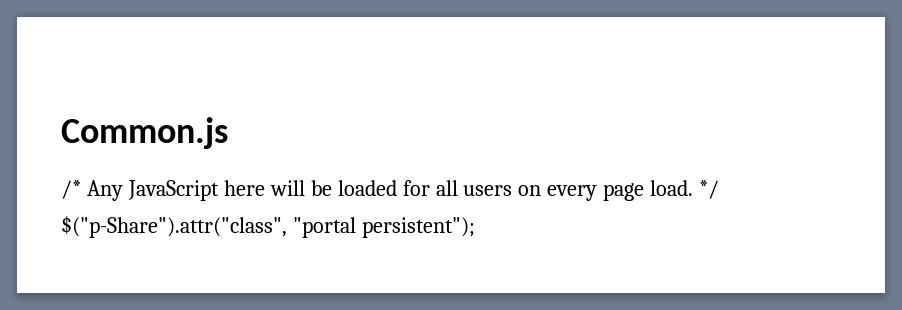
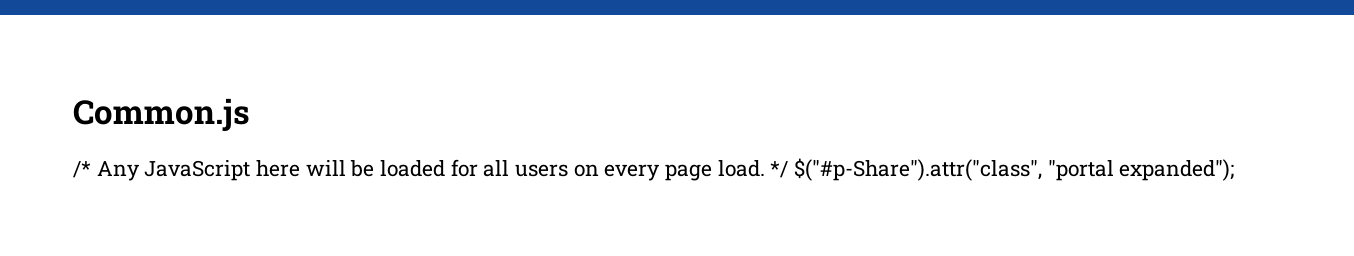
[61,216,475,238] $("p-Share").attr("class", "portal persistent"); -> [794,158,1235,181] $("#p-Share").attr("class", "portal expanded");

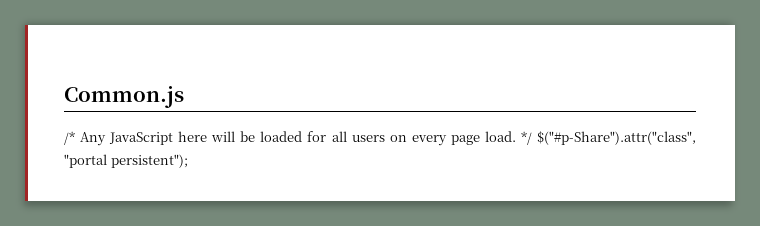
[1119,159,1235,181] expanded"); -> [110,154,188,168] persistent");

